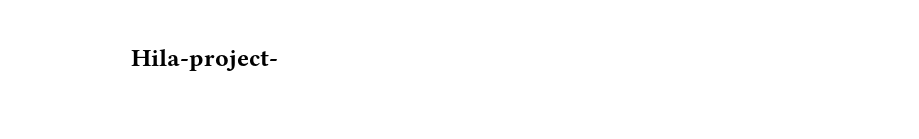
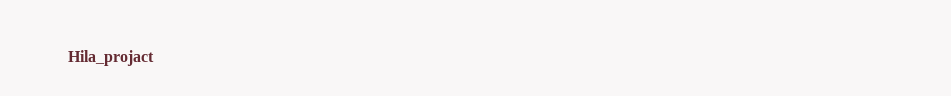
[131,49,278,71] Hila-project- -> [68,50,154,66] Hila_projact

